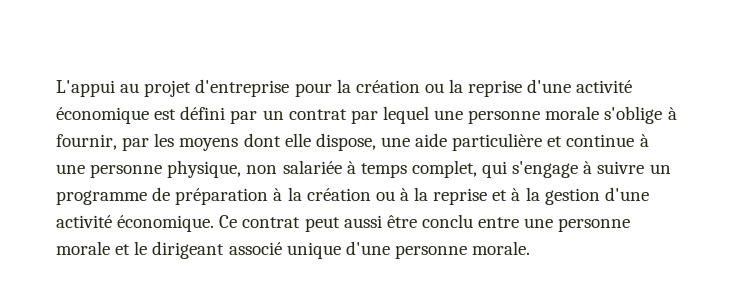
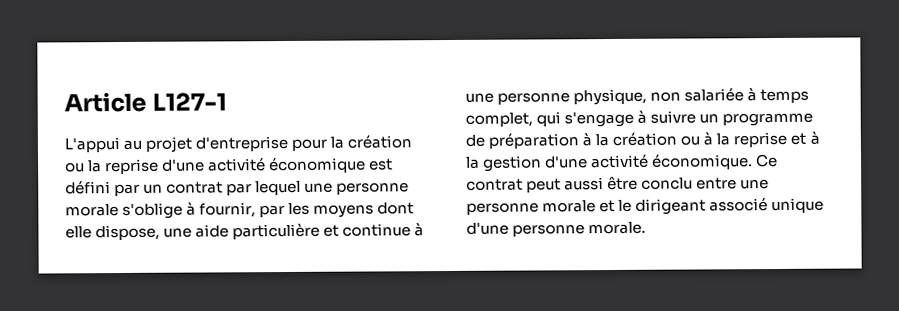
(56, 88) none -> [64,91,228,113] Article L127-1 //

